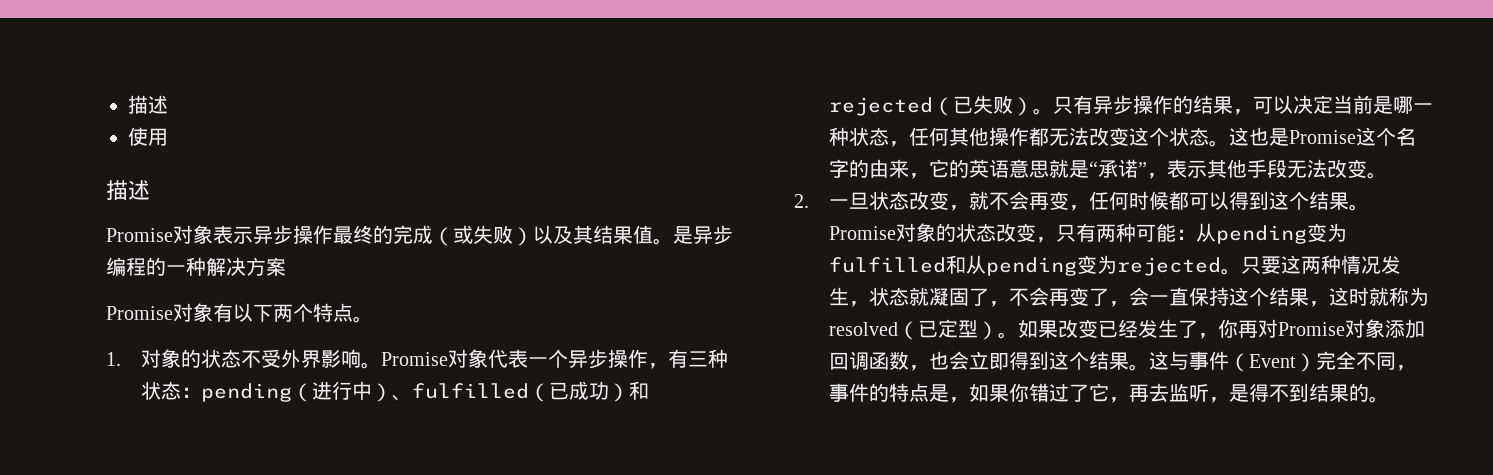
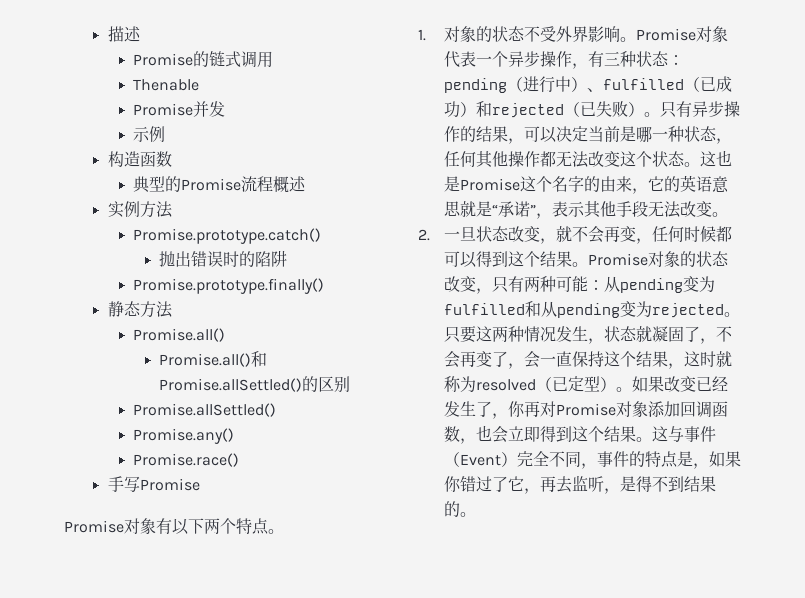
[128,95,168,114] [128,127,168,146] [106,180,150,200] [106,225,733,246] [106,257,286,276] 描述 // 使用 // 描述 // Promise对象表示异步操作最终的完成（或失败）以及其结果值。是异步编程的一种解决方案 -> [107,26,141,42] [133,51,274,68] [133,79,200,91] [133,101,226,117] [133,126,166,142] [107,151,172,167] [133,176,307,193] [107,201,173,218] [133,228,322,244] [159,250,288,267] [133,278,325,294] [107,301,173,318] [133,328,226,342] [159,351,268,367] [159,376,351,392] [133,403,277,417] [133,428,235,444] [133,453,240,467] [107,476,200,492] 描述 // Promise的链式调用 // Thenable // Promise并发 // 示例 // 构造函数 // 典型的Promise流程概述 // 实例方法 // Promise.prototype.catch() // 抛出错误时的陷阱 // Promise.prototype.finally() // 静态方法 // Promise.all() // Promise.all()和Promise.allSettled()的区别 // Promise.allSettled() // Promise.any() // Promise.race() // 手写Promise

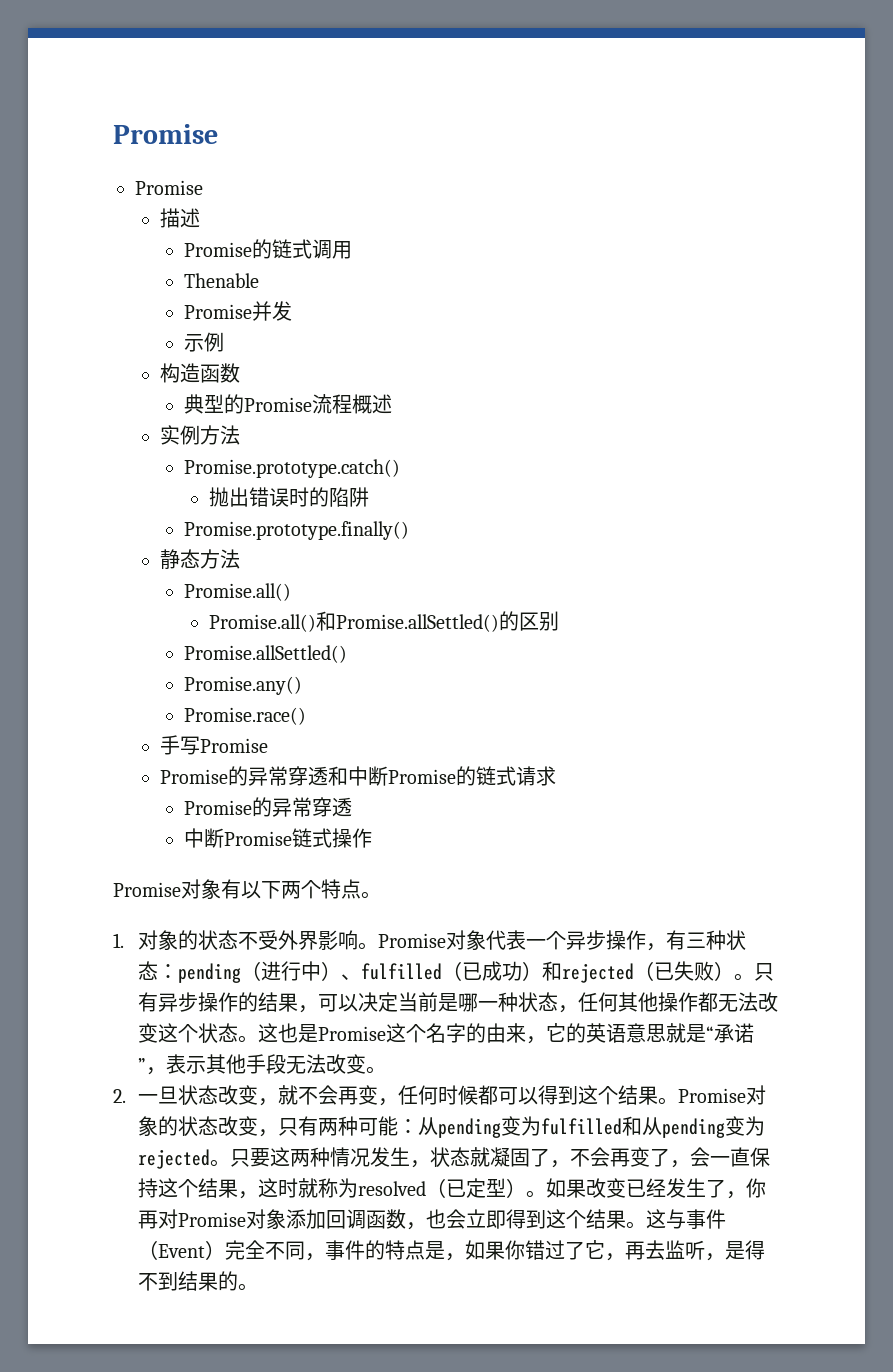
(107, 34) none -> [113,124,218,144] [135,180,203,195] Promise // Promise //
(200, 484) none -> [159,766,556,786] [184,797,353,817] [184,828,373,848] // Promise的异常穿透和中断Promise的链式请求 // Promise的异常穿透 // 中断Promise链式操作

